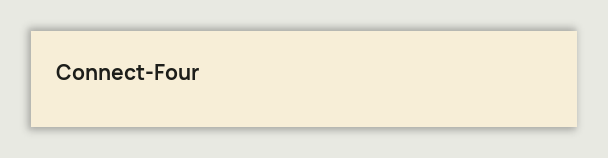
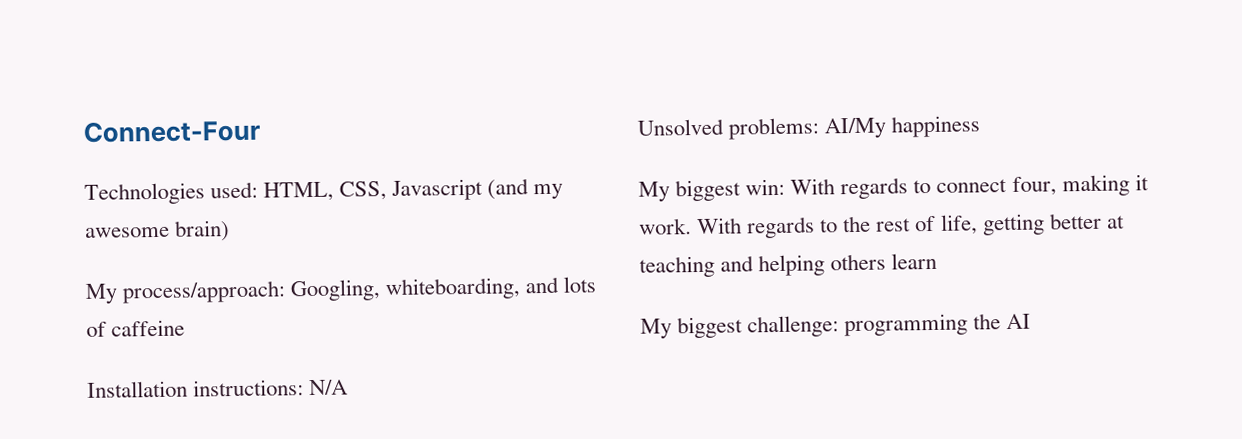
(199, 72) none -> [84,178,564,205] [85,220,231,242] [85,276,597,304] [86,319,186,337] [87,379,349,398] [637,115,981,140] [638,174,1149,202] [638,212,1125,239] [639,252,938,278] [640,313,1032,339] // Technologies used: HTML, CSS, Javascript (and my awesome brain) // My process/approach: Googling, whiteboarding, and lots of caffeine // Installation instructions: N/A // Unsolved problems: AI/My happiness // My biggest win: With regards to connect four, making it work. With regards to the rest of life, getting better at teaching and helping others learn // My biggest challenge: programming the AI

